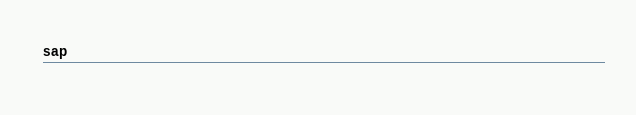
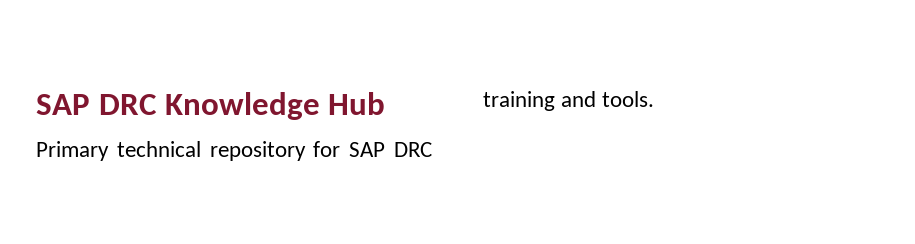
[43,48,67,59] sap -> [36,92,386,120] [36,141,433,161] [483,91,655,111] SAP DRC Knowledge Hub // Primary technical repository for SAP DRC training and tools.

